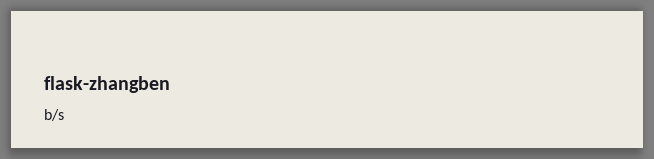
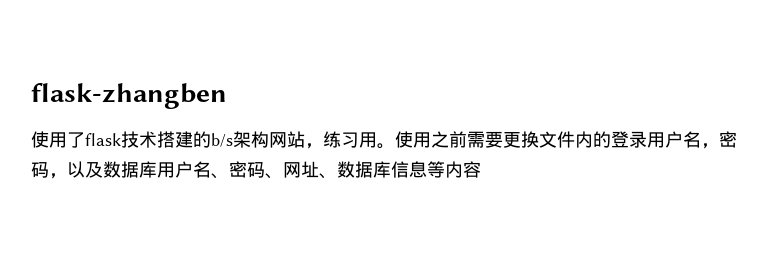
[44,109,64,121] b/s -> [31,131,737,149] [31,161,481,179] 使用了flask技术搭建的b/s架构网站，练习用。使用之前需要更换文件内的登录用户名，密码，以及数据库用户名、密码、网址、数据库信息等内容

